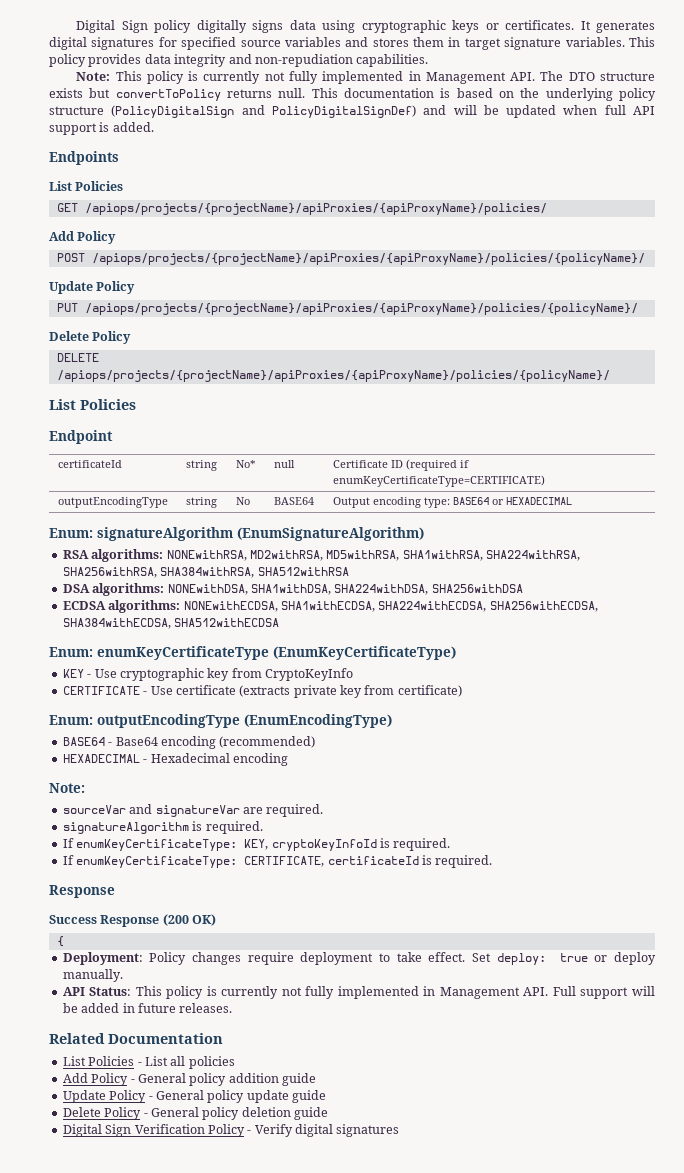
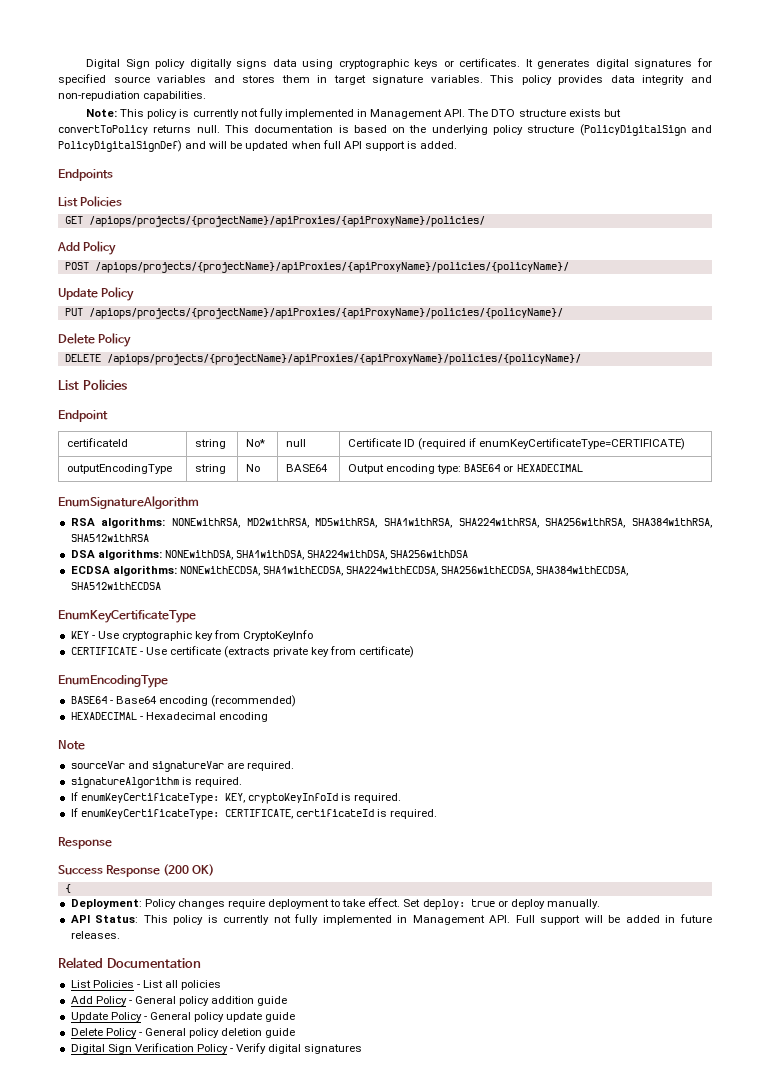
[49,527,424,541] Enum: signatureAlgorithm (EnumSignatureAlgorithm) -> [58,496,199,509] EnumSignatureAlgorithm
[49,646,456,660] Enum: enumKeyCertificateType (EnumKeyCertificateType) -> [58,610,196,623] EnumKeyCertificateType
[49,714,392,728] Enum: outputEncodingType (EnumEncodingType) -> [58,675,168,688] EnumEncodingType
[49,783,85,793] Note: -> [58,740,85,750] Note

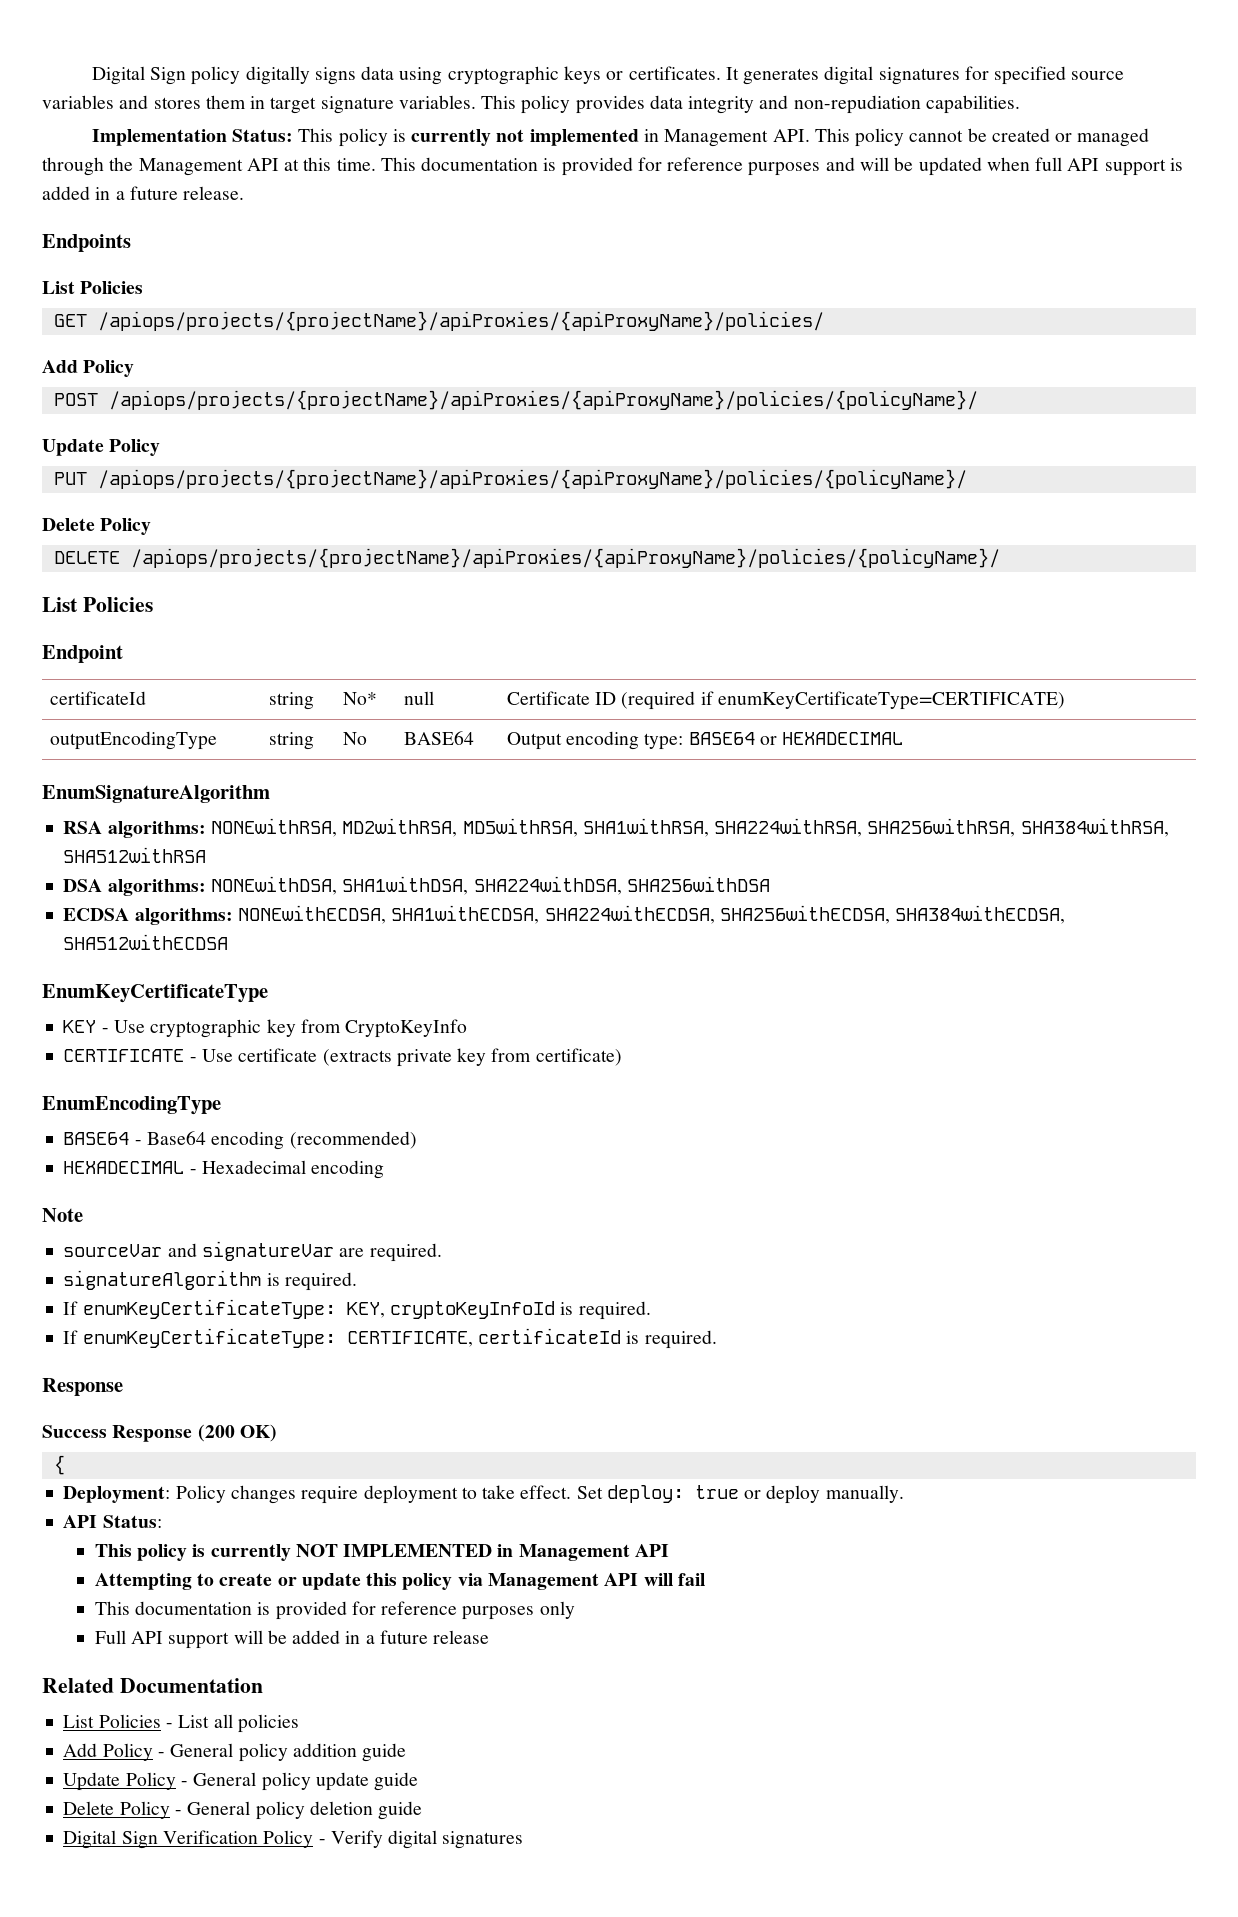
[86,108,621,119] [58,124,712,136] [58,140,182,152] Note: This policy is currently not fully implemented in Management API. The DTO structure exists but convertToPolicy returns null. This documentation is based on the underlying policy structure (PolicyDigitalSign and PolicyDigitalSignDef) -> [91,128,1150,147] [42,157,821,176] Implementation Status: This policy is currently not implemented in Management API. This policy cannot be created or managed through the Management API at this time. This documentation is provided for reference purposes
[420,141,458,149] added. -> [42,186,245,200] added in a future release.
[143,914,535,925] This policy is currently not fully implemented in Management API. Full -> [94,1544,669,1561] [94,1573,705,1590] [94,1601,575,1620] [94,1630,164,1644] // This policy is currently NOT IMPLEMENTED in Management API // Attempting to create or update this policy via Management API will fail // This documentation is provided for reference purposes only // Full API
[680,914,713,923] [70,931,120,939] future releases. -> [365,1630,490,1644] a future release

